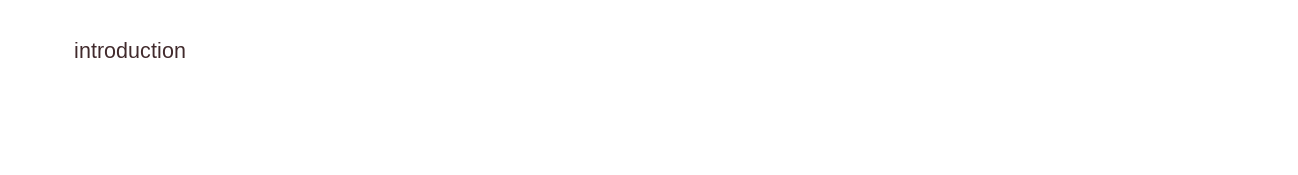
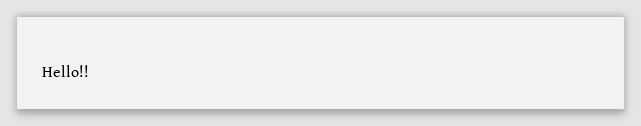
[74,42,186,58] introduction -> [42,65,89,77] Hello!!

